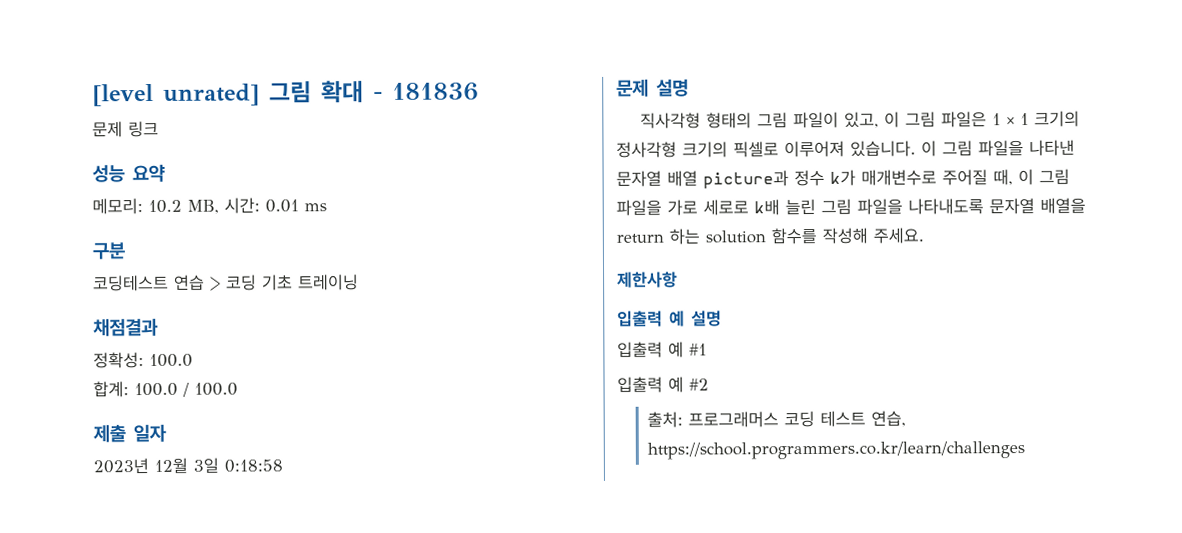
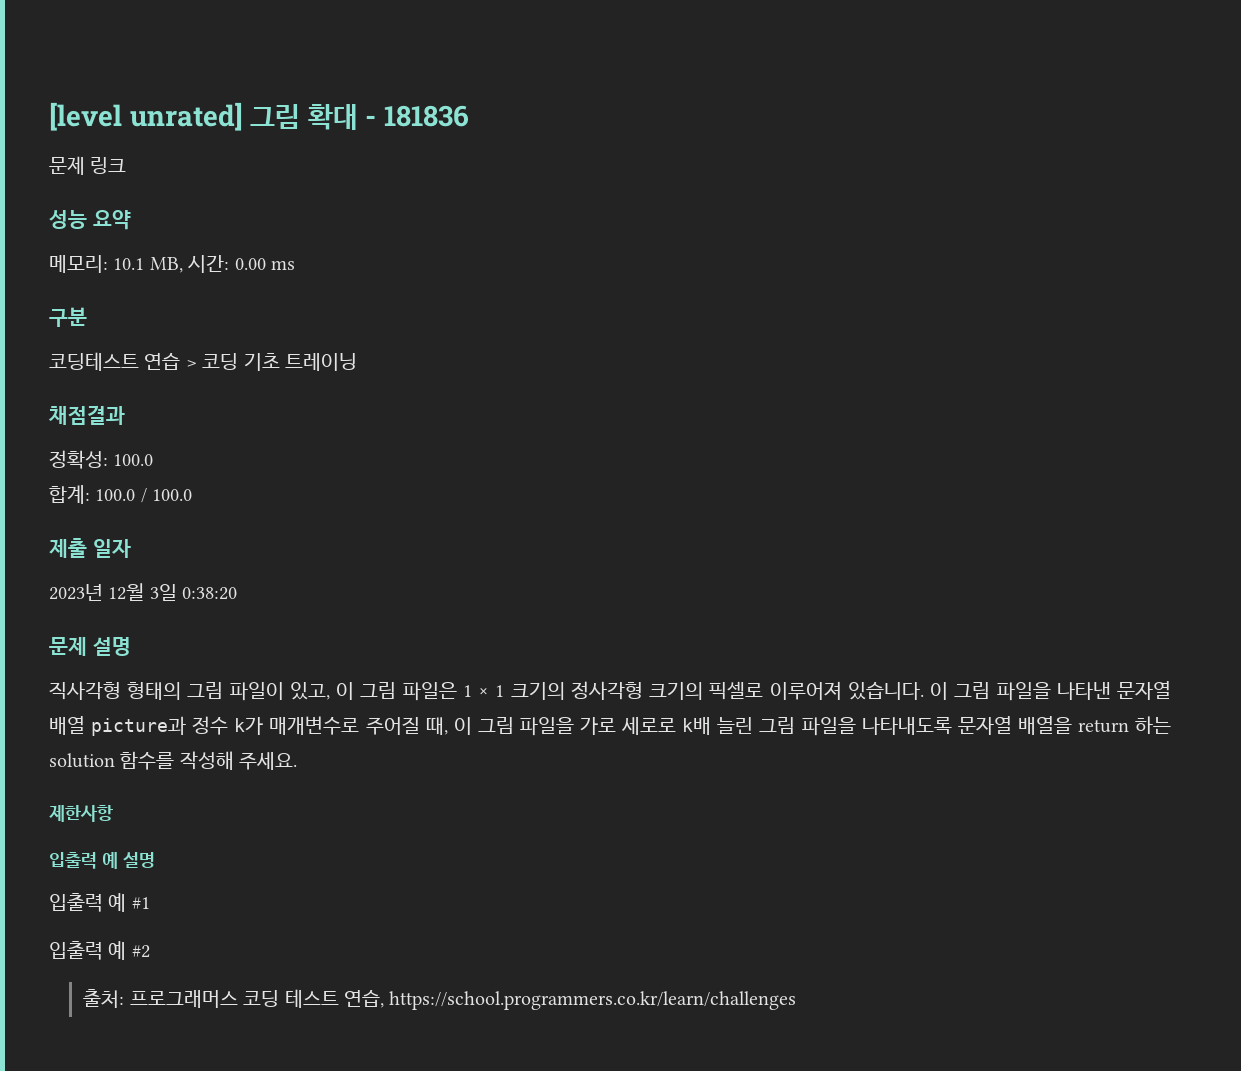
[148,199,182,214] 10.2 -> [113,258,145,270] 10.1
[265,199,299,213] 0.01 -> [234,258,266,270] 0.00
[224,459,283,473] 0:18:58 -> [182,587,238,600] 0:38:20

